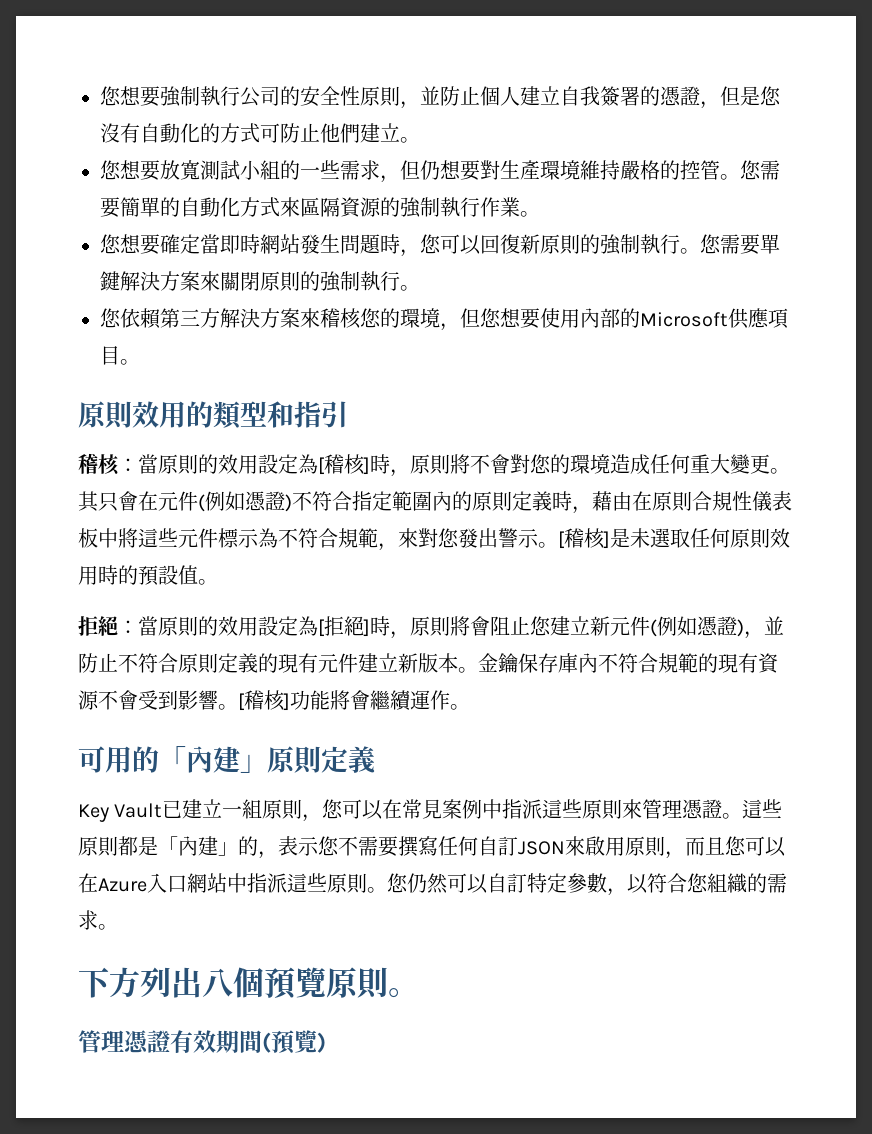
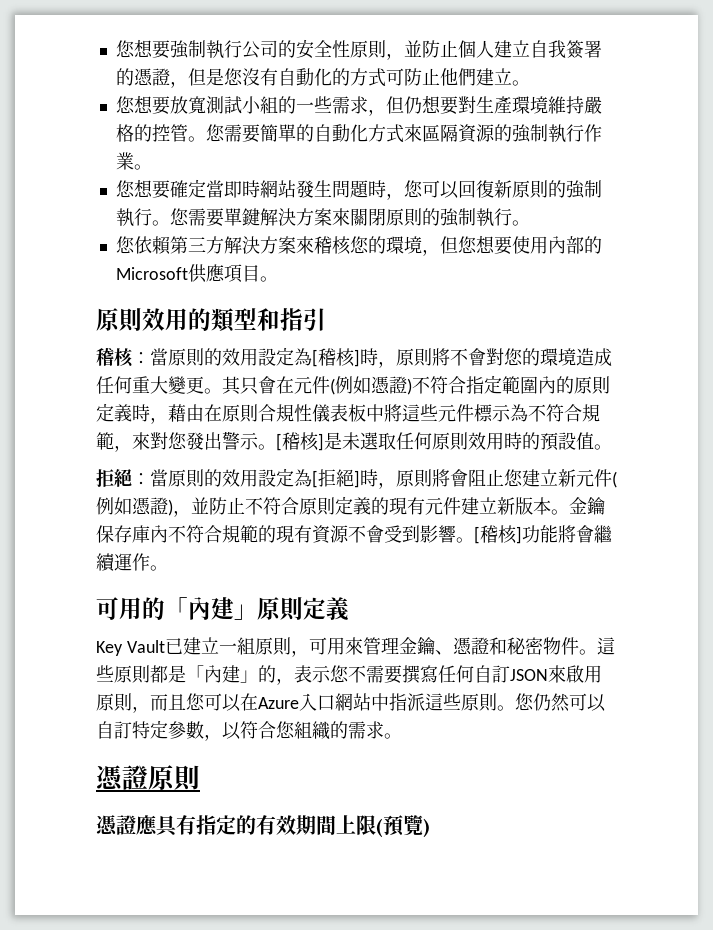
[322,799,723,820] 您可以在常見案例中指派這些原則來管理憑證 -> [308,637,579,655] 可用來管理金鑰、憑證和秘密物件
[78,967,419,999] [78,1030,170,1054] 下方列出八個預覽原則。 // 管理憑證 -> [96,765,200,791] [96,815,256,837] 憑證原則 // 憑證應具有指定的
(262, 1041) none -> [336,815,376,835] 上限

